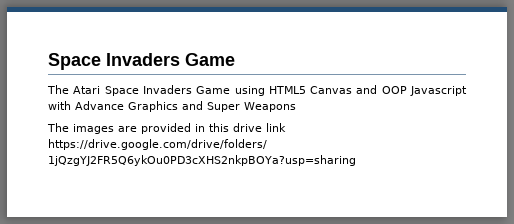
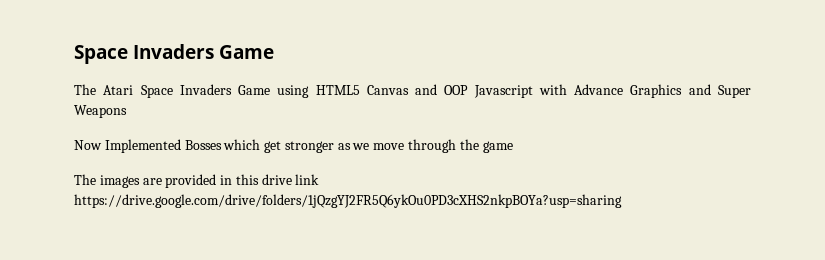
(296, 107) none -> [74,139,513,153] // Now Implemented Bosses which get stronger as we move through the game

